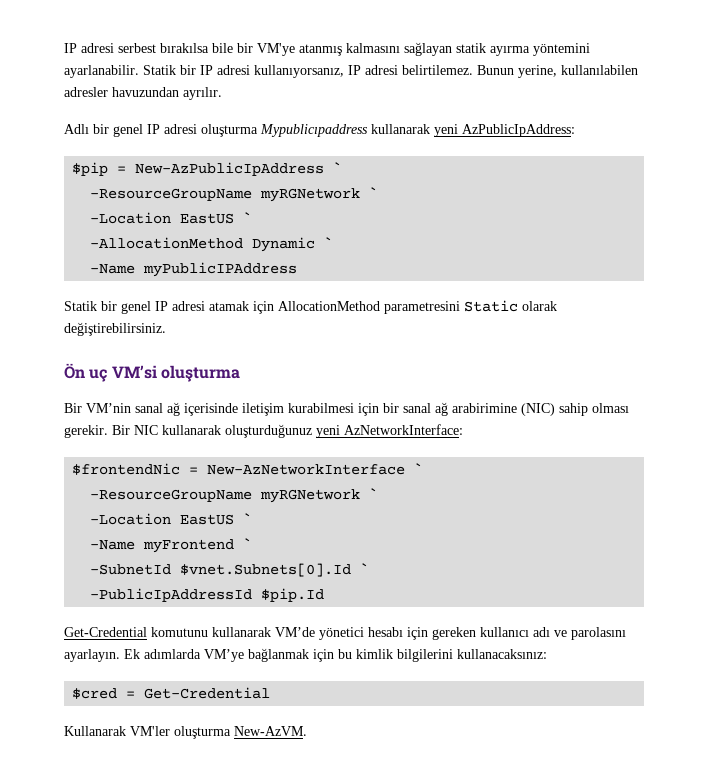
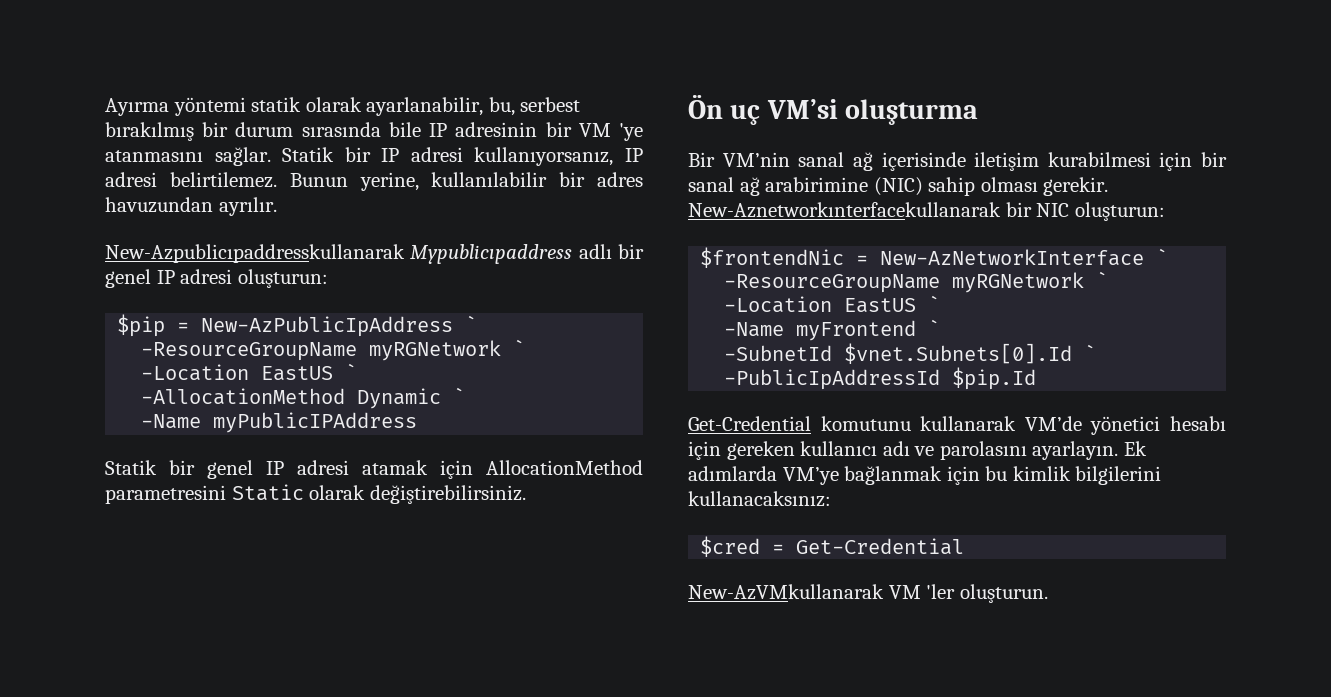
[64,42,590,56] [64,65,139,78] IP adresi serbest bırakılsa bile bir VM'ye atanmış kalmasını sağlayan statik ayırma yöntemini ayarlanabilir. -> [105,97,581,116] [105,122,643,141] [105,147,271,166] Ayırma yöntemi statik olarak ayarlanabilir, bu, serbest bırakılmış bir durum sırasında bile IP adresinin bir VM 'ye atanmasını sağlar.
[561,65,638,75] [64,87,108,97] kullanılabilen adresler -> [431,172,643,187] kullanılabilir bir adres
[64,124,575,137] Adlı bir genel IP adresi oluşturma Mypublicıpaddress kullanarak yeni AzPublicIpAddress: -> [105,244,644,264] [105,269,328,288] New-Azpublicıpaddresskullanarak Mypublicıpaddress adlı bir genel IP adresi oluşturun:
[112,424,463,438] Bir NIC kullanarak oluşturduğunuz yeni AzNetworkInterface: -> [688,202,1165,221] New-Aznetworkınterfacekullanarak bir NIC oluşturun:
[64,726,307,739] Kullanarak VM'ler oluşturma New-AzVM. -> [688,584,1048,603] New-AzVMkullanarak VM 'ler oluşturun.

